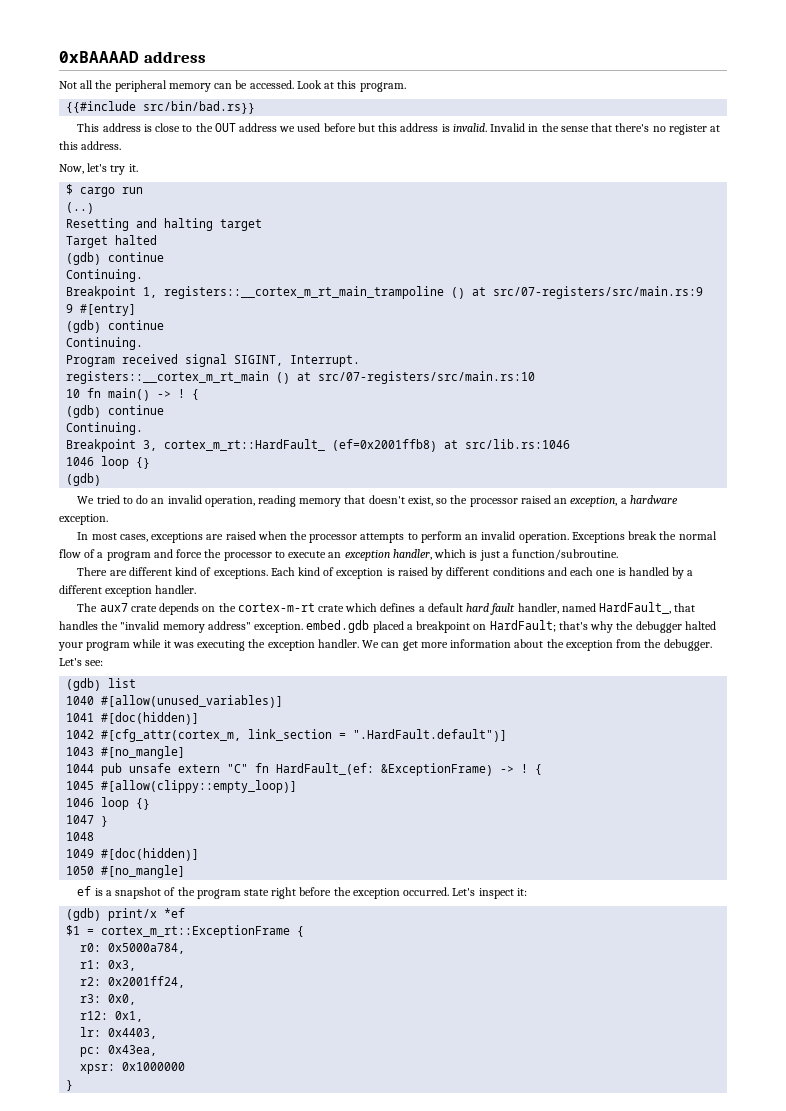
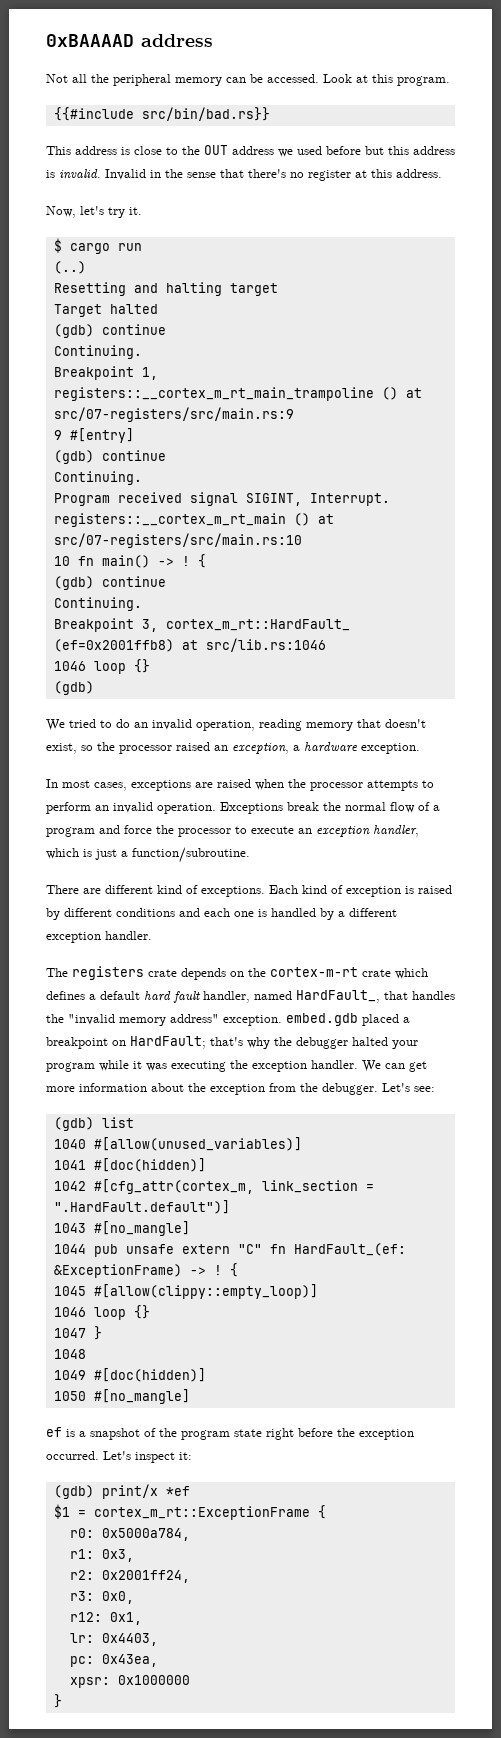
[99,603,128,612] aux7 -> [72,966,144,980] registers

